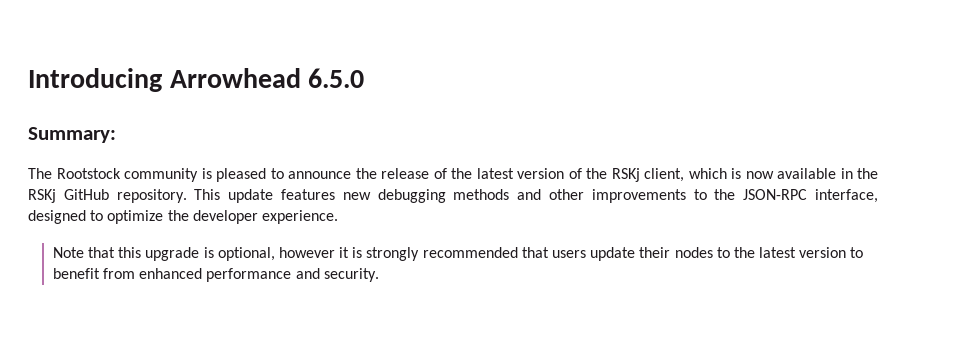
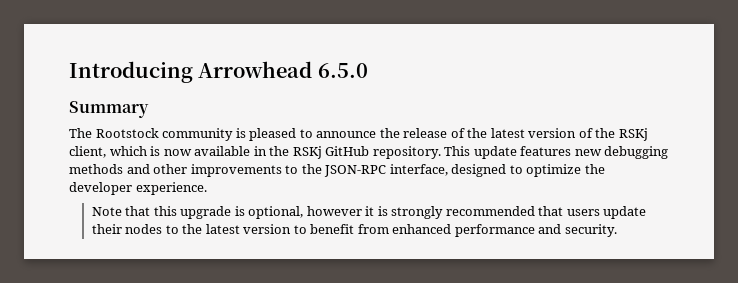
[28,127,116,143] Summary: -> [69,101,149,118] Summary

